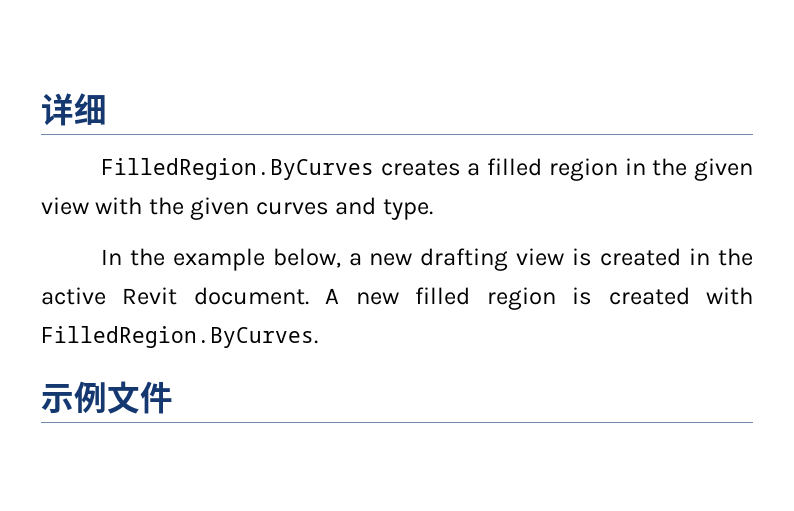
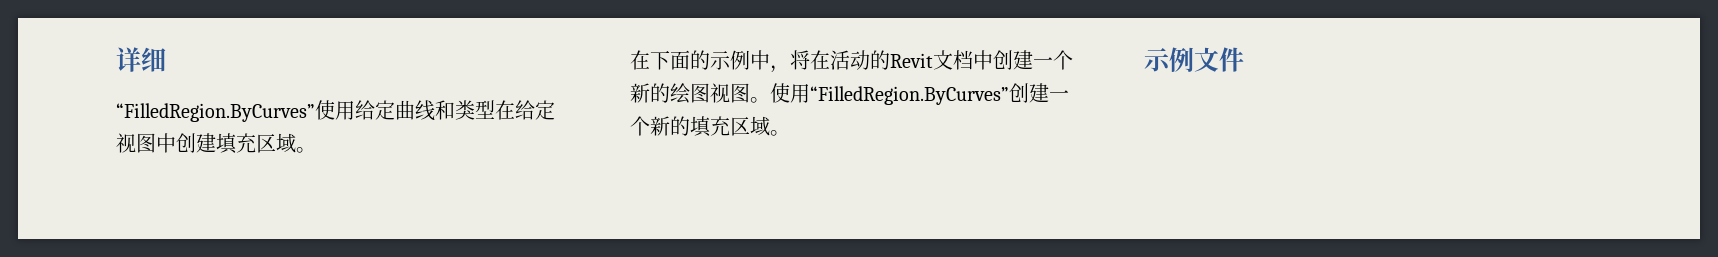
[100,158,753,181] [41,197,433,220] [100,248,754,271] [41,287,754,310] [41,326,318,348] FilledRegion.ByCurves creates a filled region in the given view with the given curves and type. // In the example below, a new drafting view is created in the active Revit document. A new filled region is created with FilledRegion.ByCurves. -> [116,100,555,122] [116,133,316,154] [630,50,1073,73] [630,83,1069,105] [630,116,790,137] “FilledRegion.ByCurves”使用给定曲线和类型在给定视图中创建填充区域。 // 在下面的示例中，将在活动的Revit文档中创建一个新的绘图视图。使用“FilledRegion.ByCurves”创建一个新的填充区域。

